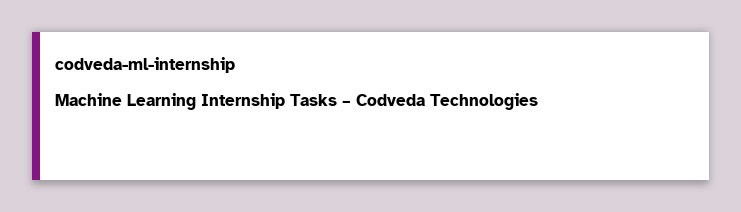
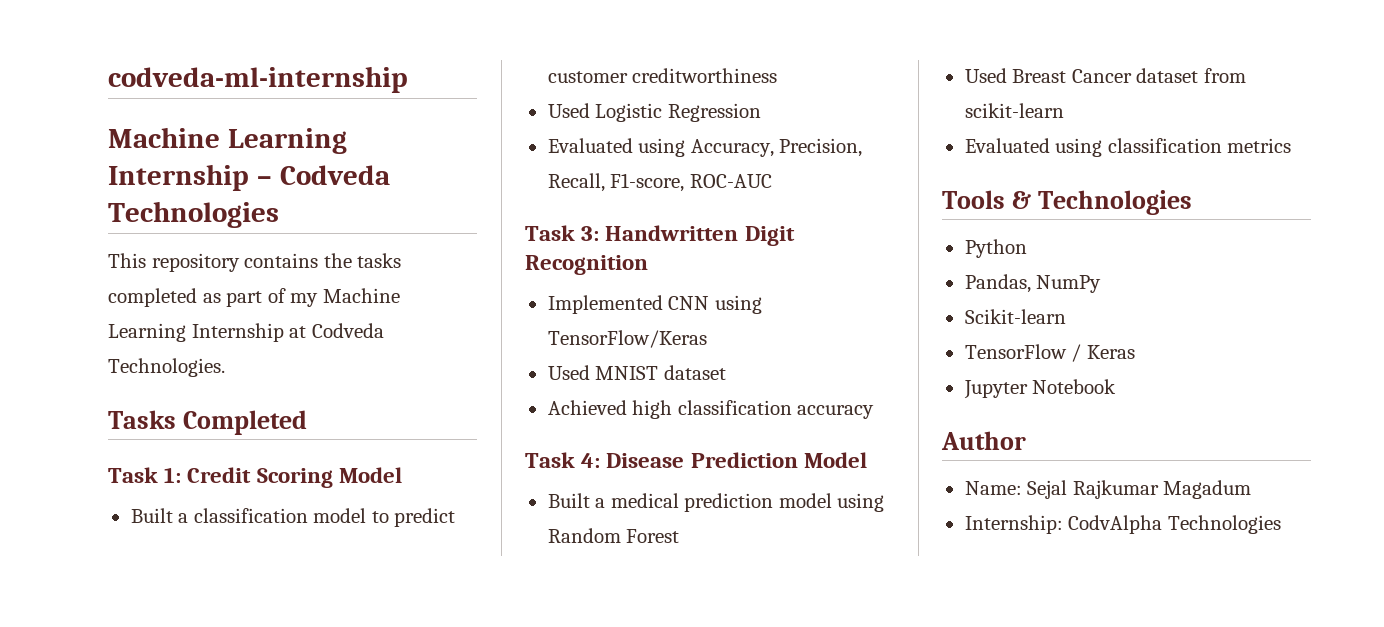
[290,94,337,106] Tasks -> (249, 177) none
(538, 101) none -> [108,253,402,272] [108,288,400,307] [108,323,384,342] [108,358,225,377] [108,410,307,435] [108,467,402,488] [130,508,456,527] [547,68,778,83] [547,103,761,122] [547,138,863,157] [547,173,772,192] [525,225,795,246] [525,255,648,275] [547,295,762,314] [547,330,707,348] [547,365,726,380] [547,400,875,419] [525,452,867,468] [547,493,885,512] [547,528,680,543] [964,68,1246,83] [964,103,1064,118] [964,138,1292,157] [942,190,1192,215] [964,239,1027,258] [964,274,1102,293] [964,309,1066,324] [964,344,1135,362] [963,379,1117,399] [941,431,1026,450] [964,480,1252,499] [964,515,1281,534] // This repository contains the tasks completed as part of my Machine Learning Internship at Codveda Technologies. // Tasks Completed // Task 1: Credit Scoring Model // Built a classification model to predict customer creditworthiness // Used Logistic Regression // Evaluated using Accuracy, Precision, Recall, F1-score, ROC-AUC // Task 3: Handwritten Digit Recognition // Implemented CNN using TensorFlow/Keras // Used MNIST dataset // Achieved high classification accuracy // Task 4: Disease Prediction Model // Built a medical prediction model using Random Forest // Used Breast Cancer dataset from scikit-learn // Evaluated using classification metrics // Tools & Technologies // Python // Pandas, NumPy // Scikit-learn // TensorFlow / Keras // Jupyter Notebook // Author // Name: Sejal Rajkumar Magadum // Internship: CodvAlpha Technologies

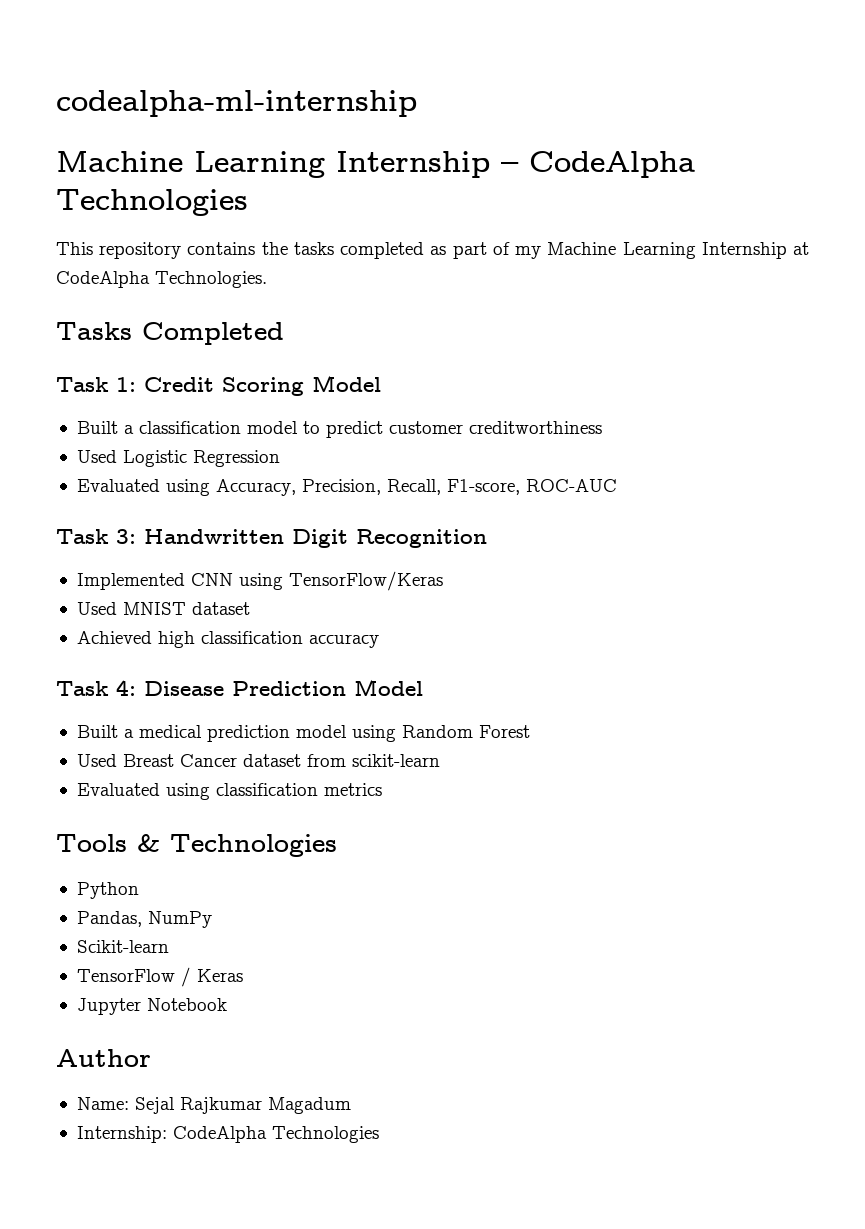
[108,66,408,93] codveda-ml-internship -> [56,90,417,117] codealpha-ml-internship
[279,165,390,185] Codveda -> [529,151,695,178] CodeAlpha
[311,323,384,338] Codveda -> [56,271,150,288] CodeAlpha
[1068,515,1163,534] CodvAlpha -> [172,1126,267,1143] CodeAlpha

